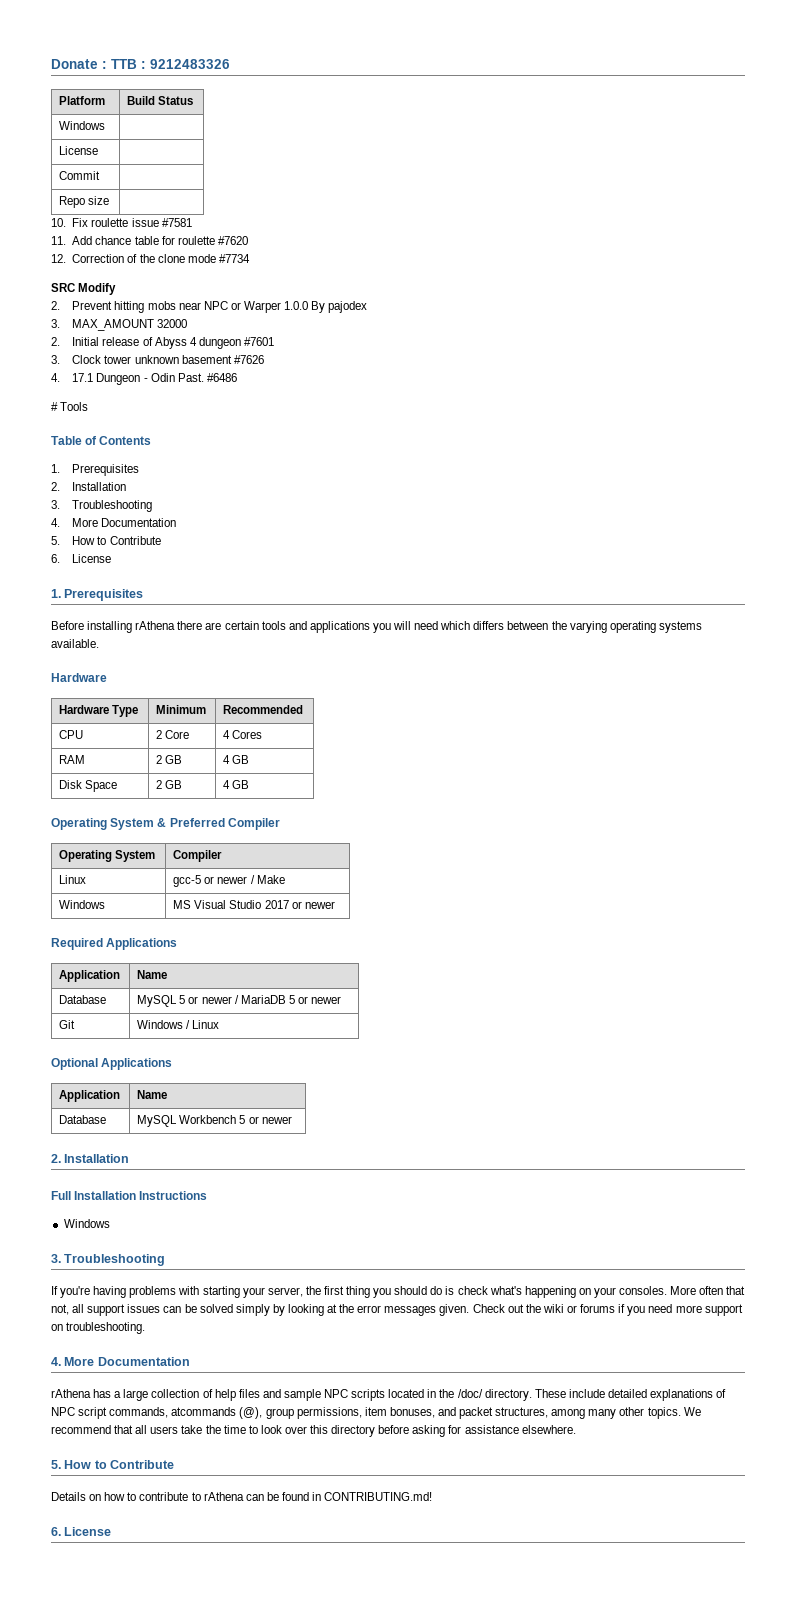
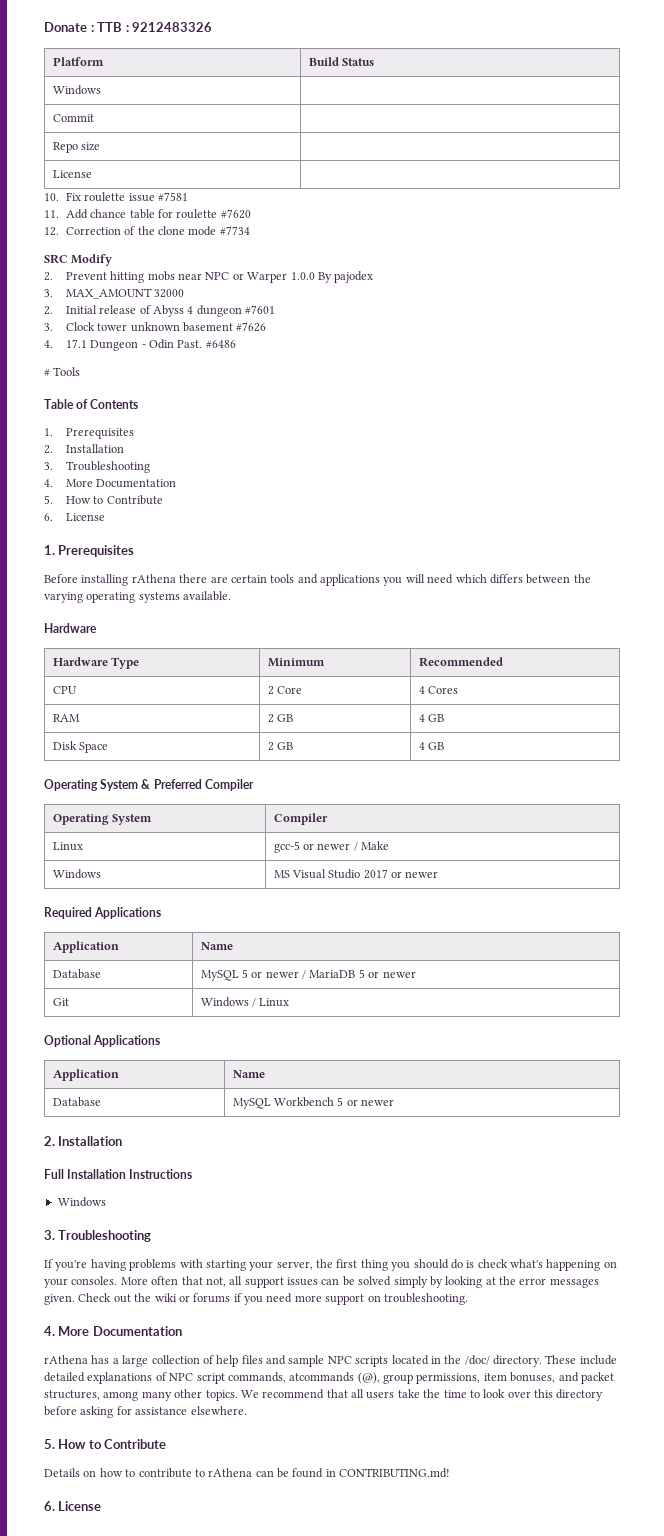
[59,146,99,155] // License | -> (101, 90) none
(110, 200) none -> [52,170,92,178] // License |

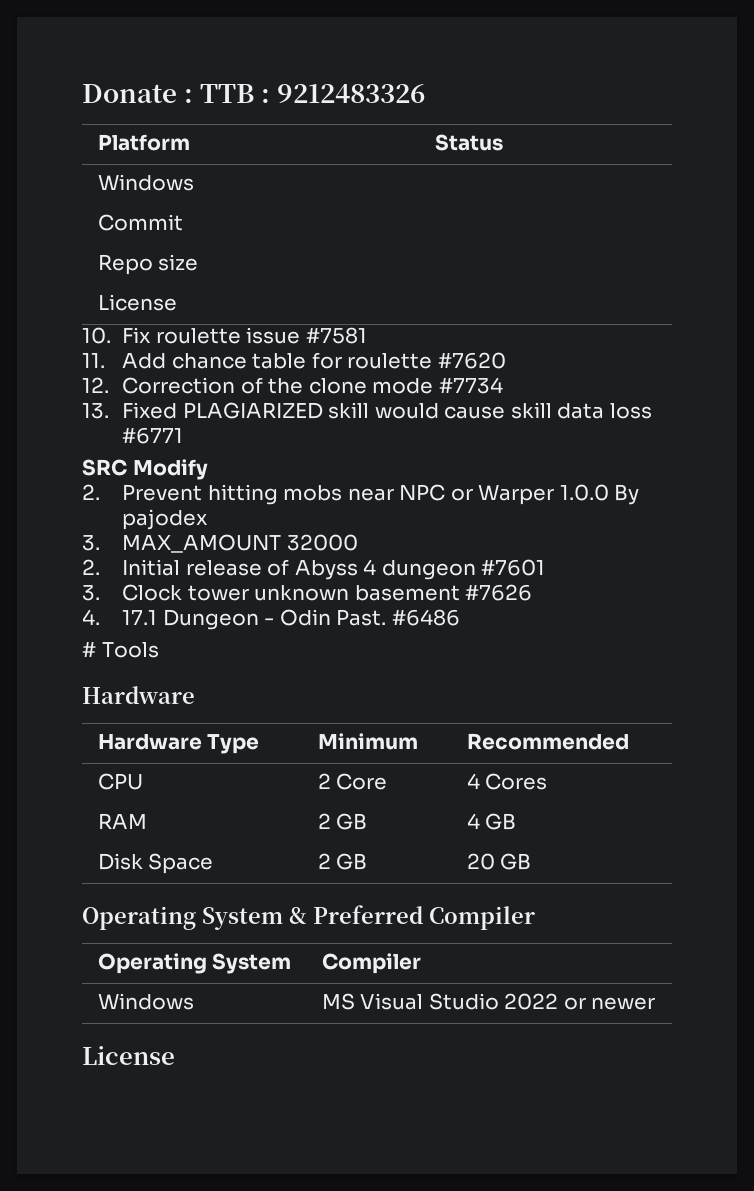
[308,57,339,66] Build -> (190, 142) none
(250, 230) none -> [82,402,652,419] [122,427,184,444] // 13. Fixed PLAGIARIZED skill would cause skill data loss #6771
[44,399,139,409] [44,428,134,439] [44,444,124,454] [44,461,150,473] [44,479,177,488] [44,495,163,505] [44,513,105,521] [44,545,135,557] [44,574,591,586] [44,591,232,603] // Table of Contents // 1. Prerequisites // 2. Installation // 3. Troubleshooting // 4. More Documentation // 5. How to Contribute // 6. License // 1. Prerequisites // Before installing rAthena there are certain tools and applications you will need which differs between the varying operating systems available. -> (159, 650) none
[418,742,425,750] 4 -> [466,853,495,870] 20
[52,842,83,851] [273,841,390,853] // Linux | gcc-5 or newer / Make -> (421, 963) none
[363,869,439,879] [44,907,162,919] [52,941,119,953] [200,942,233,950] [52,969,101,979] [200,969,416,981] [52,998,69,1006] [200,997,290,1007] [44,1035,161,1047] [52,1069,119,1081] [232,1070,265,1078] [52,1097,101,1107] [232,1097,395,1109] [44,1136,123,1146] [44,1169,193,1179] [57,1197,106,1207] [44,1230,152,1242] [44,1259,617,1271] [44,1276,599,1288] [44,1293,468,1305] [44,1326,182,1336] [44,1355,617,1367] [44,1372,614,1384] [44,1389,604,1401] [44,1406,247,1418] [44,1439,167,1449] [44,1468,451,1478] [44,1501,55,1511] 2017 or newer // Required Applications // Application | Name // Database | MySQL 5 or newer / MariaDB 5 or newer // Git | Windows / Linux // Optional Applications // Application | Name // Database | MySQL Workbench 5 or newer // 2. Installation // Full Installation Instructions // Windows // 3. Troubleshooting // If you're having problems with starting your server, the first thing you should do is check what's happening on your consoles. More often that not, all support issues can be solved simply by looking at the error messages given. Check out the wiki or forums if you need more support on troubleshooting. // 4. More Documentation // rAthena has a large collection of help files and sample NPC scripts located in the /doc/ directory. These include detailed explanations of NPC script commands, atcommands (@), group permissions, item bonuses, and packet structures, among many other topics. We recommend that all users take the time to look over this directory before asking for assistance elsewhere. // 5. How to Contribute // Details on how to contribute to rAthena can be found in CONTRIBUTING.md! // 6. -> [504,993,656,1010] 2022 or newer //

